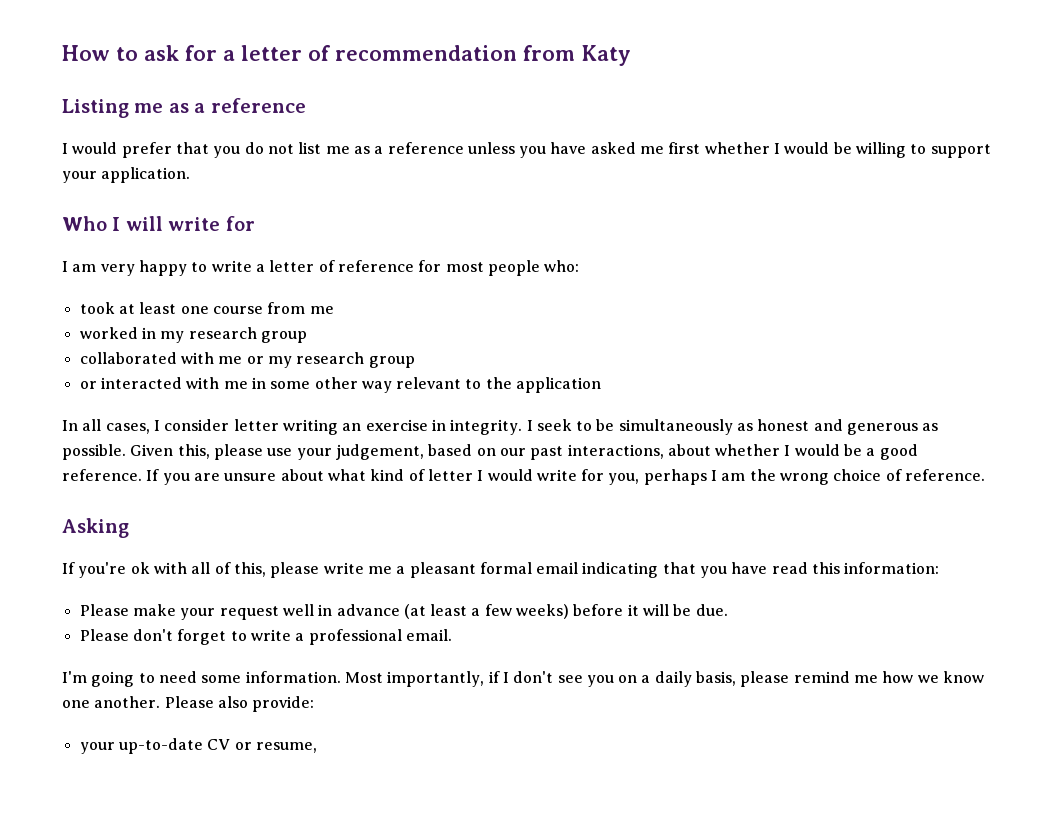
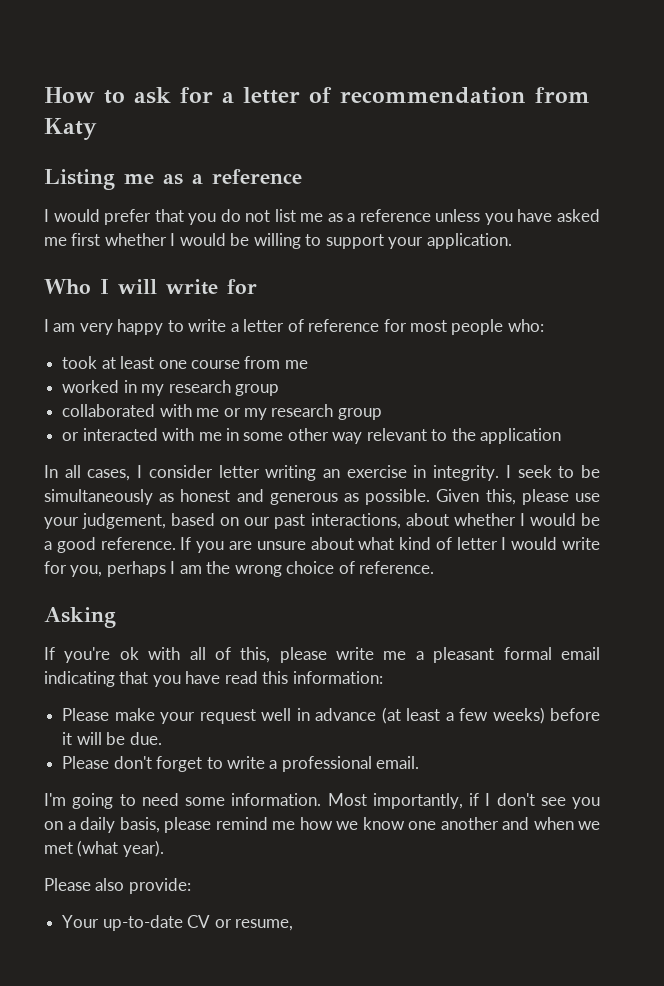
[94,696,161,708] another. -> [440,817,600,830] [44,840,164,857] another and when we met (what year). //
[79,742,115,754] your -> [62,915,100,928] Your

